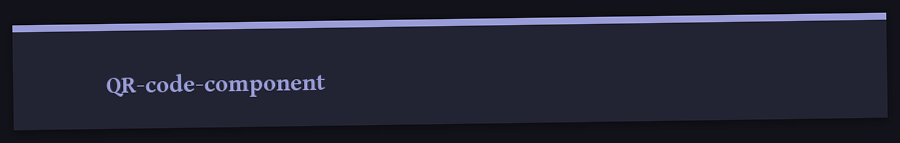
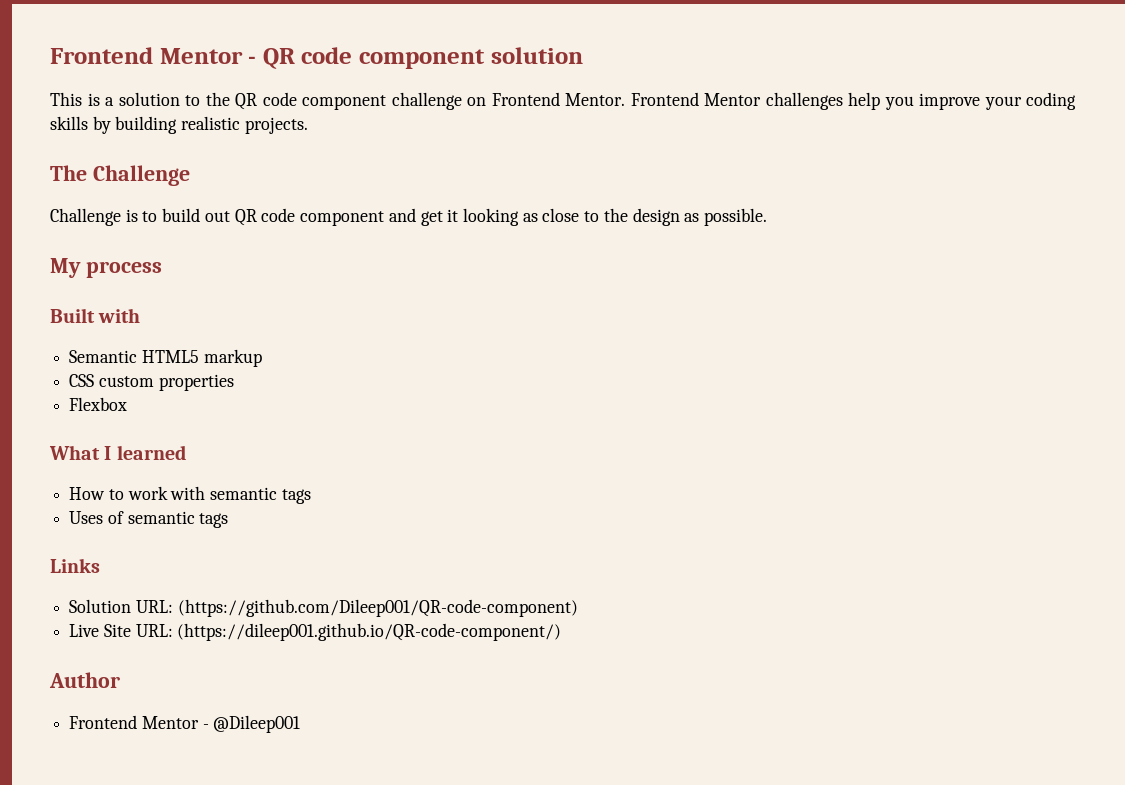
[106,71,326,99] QR-code-component -> [50,47,583,69] [50,92,1076,110] [50,116,308,134] [50,165,190,186] [50,208,768,226] [50,258,162,278] [50,308,141,323] [69,349,262,367] [69,374,234,391] [69,397,128,411] [49,445,186,460] [69,486,311,504] [69,511,229,528] [50,558,100,573] [69,599,578,617] [69,623,562,641] [49,672,120,688] [69,715,301,733] Frontend Mentor - QR code component solution // This is a solution to the QR code component challenge on Frontend Mentor. Frontend Mentor challenges help you improve your coding skills by building realistic projects. // The Challenge // Challenge is to build out QR code component and get it looking as close to the design as possible. // My process // Built with // Semantic HTML5 markup // CSS custom properties // Flexbox // What I learned // How to work with semantic tags // Uses of semantic tags // Links // Solution URL: (https://github.com/Dileep001/QR-code-component) // Live Site URL: (https://dileep001.github.io/QR-code-component/) // Author // Frontend Mentor - @Dileep001

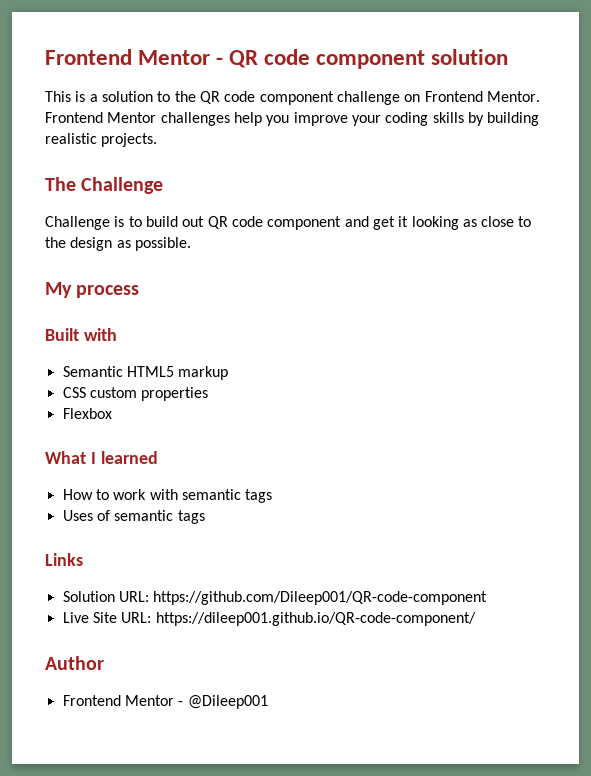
[177,599,578,617] (https://github.com/Dileep001/QR-code-component) -> [153,591,488,605] https://github.com/Dileep001/QR-code-component
[177,623,562,641] (https://dileep001.github.io/QR-code-component/) -> [155,612,476,626] https://dileep001.github.io/QR-code-component/

